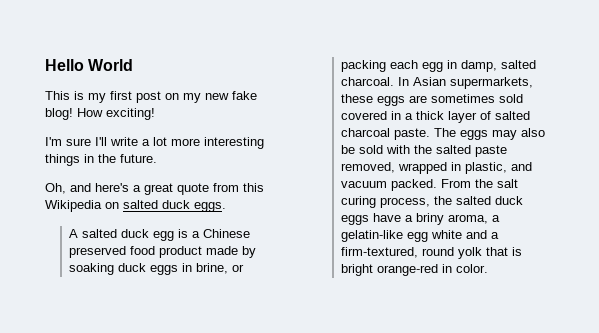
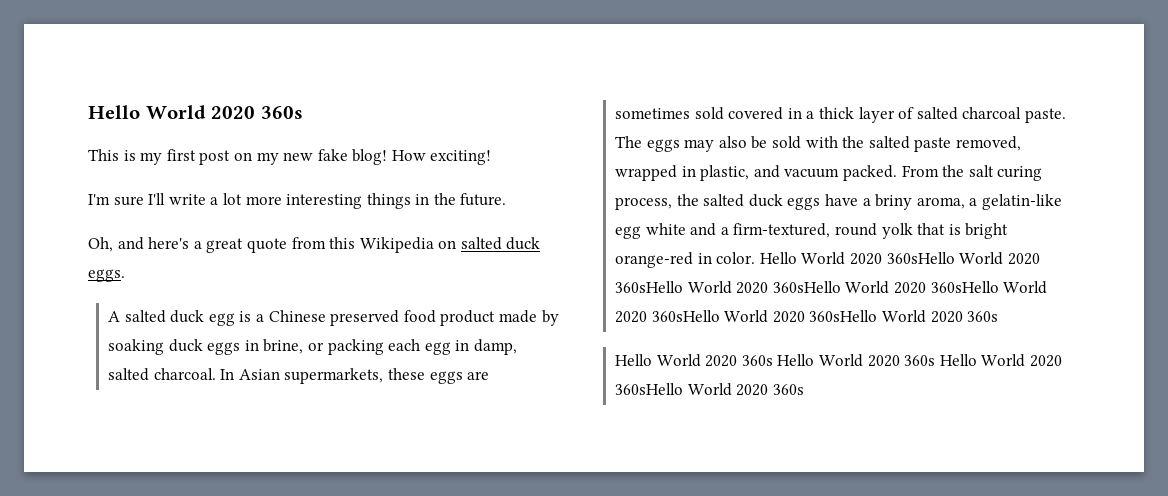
[45,59,134,71] Hello World -> [88,105,303,119] Hello World 2020 360s
(489, 268) none -> [759,252,1040,265] [615,281,1048,294] [615,310,999,323] [615,354,1062,367] [615,383,804,396] Hello World 2020 360sHello World 2020 360sHello World 2020 360sHello World 2020 360sHello World 2020 360sHello World 2020 360sHello World 2020 360s // Hello World 2020 360s Hello World 2020 360s Hello World 2020 360sHello World 2020 360s

